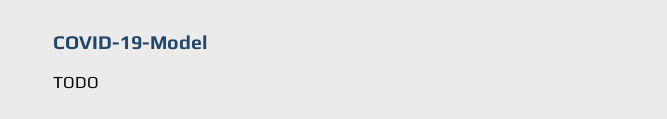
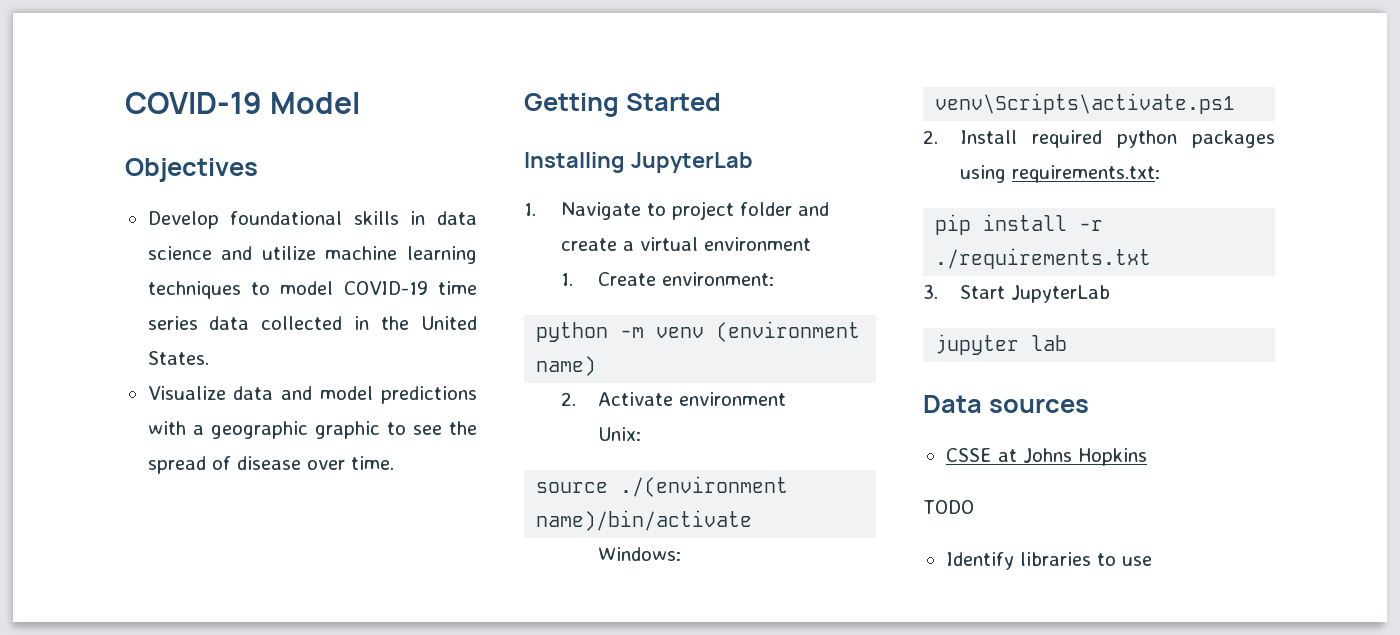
[53,35,208,50] [53,76,99,89] COVID-19-Model // TODO -> [125,92,361,114] [125,158,258,182] [147,211,477,229] [147,246,477,264] [147,281,477,299] [147,316,477,330] [147,351,209,365] [147,386,477,404] [147,421,477,439] [147,456,394,474] [524,93,721,117] [524,152,753,173] [524,201,830,220] [561,237,812,251] [561,272,775,286] [536,321,861,342] [536,356,597,376] [561,392,787,406] [598,427,642,441] [536,476,789,497] [536,510,753,531] [598,547,682,561] [935,93,1236,114] [923,130,1275,148] [960,165,1161,183] [935,214,1104,235] [935,248,1152,269] [923,284,1111,303] [935,334,1068,355] [923,395,1089,413] [945,448,1147,466] [923,500,974,514] [945,552,1152,570] COVID-19 Model // Objectives // Develop foundational skills in data science and utilize machine learning techniques to model COVID-19 time series data collected in the United States. // Visualize data and model predictions with a geographic graphic to see the spread of disease over time. // Getting Started // Installing JupyterLab // 1. Navigate to project folder and create a virtual environment // 1. Create environment: // python -m venv (environment name) // 2. Activate environment // Unix: // source ./(environment name)/bin/activate // Windows: // venv\Scripts\activate.ps1 // 2. Install required python packages using requirements.txt: // pip install -r ./requirements.txt // 3. Start JupyterLab // jupyter lab // Data sources // CSSE at Johns Hopkins // TODO // Identify libraries to use

